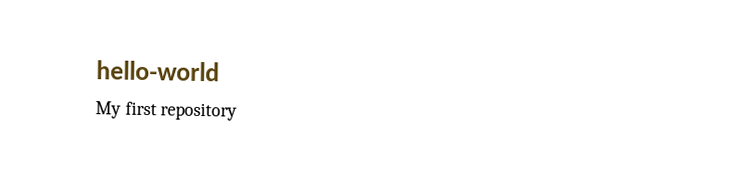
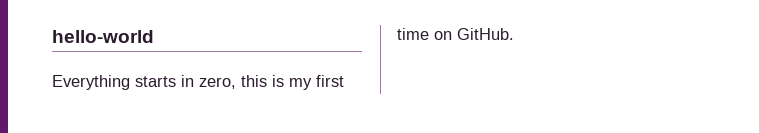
[95,101,238,121] My first repository -> [52,75,344,90] [397,28,514,40] Everything starts in zero, this is my first time on GitHub.

